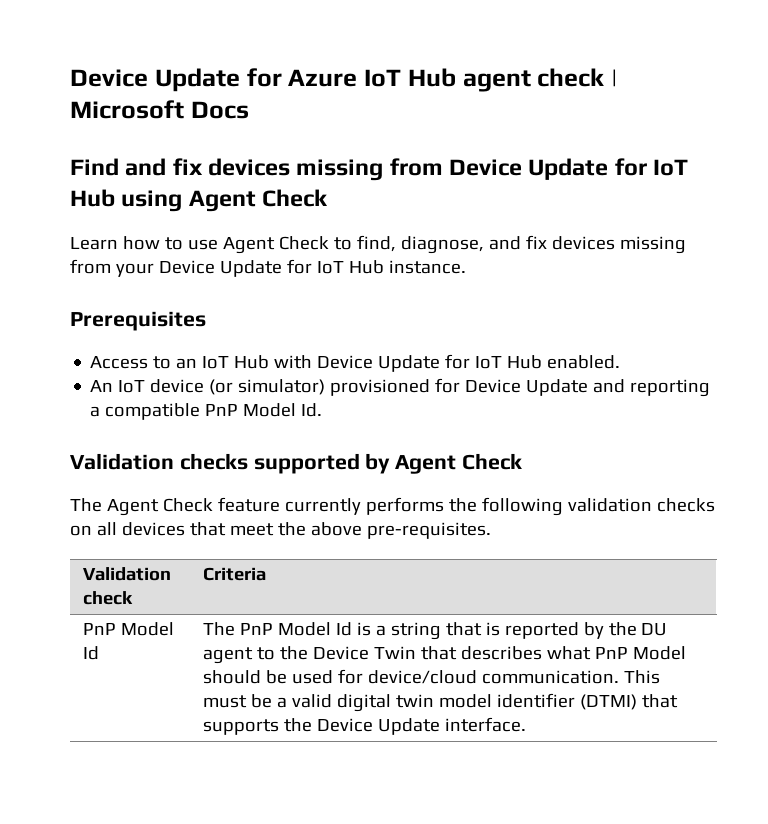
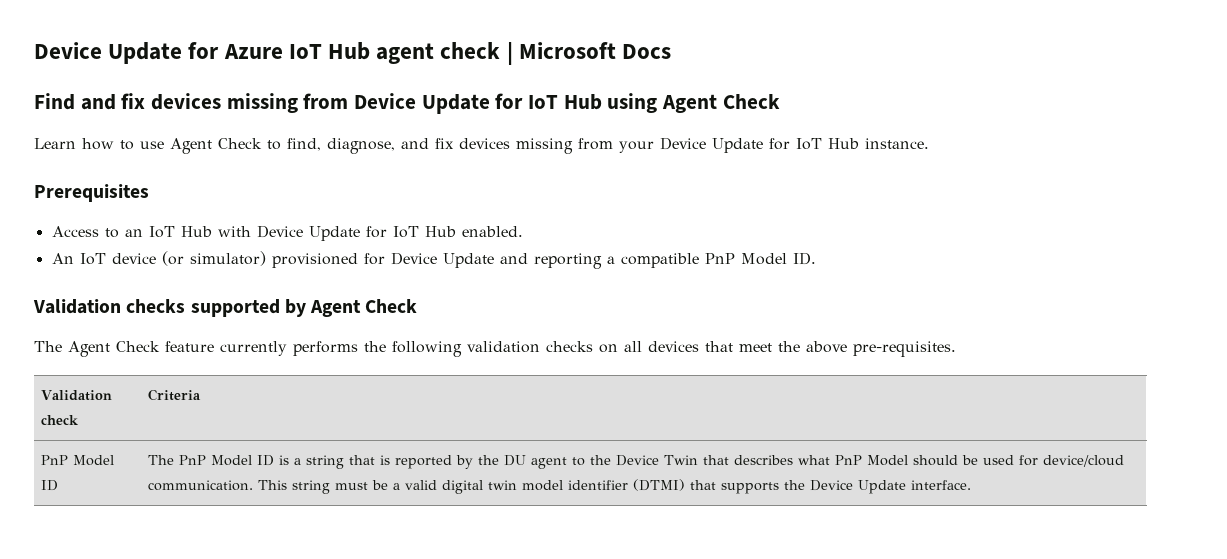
[301,403,323,417] Id. -> [792,252,816,265] ID.
[82,646,99,660] Id -> [41,480,59,491] ID
[335,622,352,636] Id -> [257,455,275,466] ID
(660, 677) none -> [292,480,331,494] string

